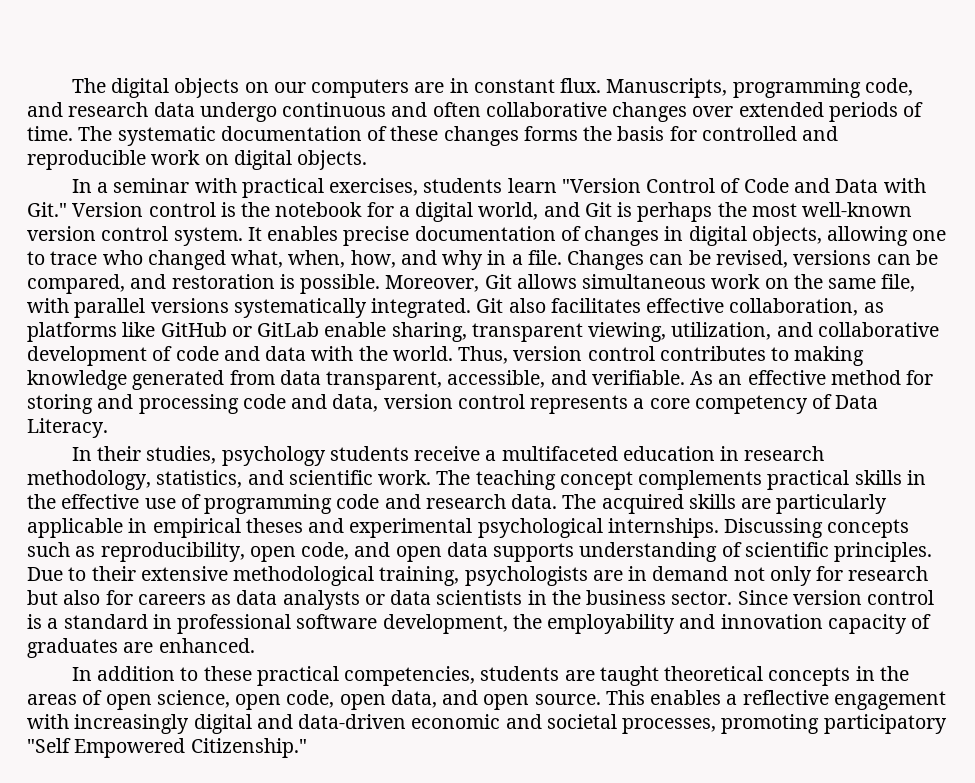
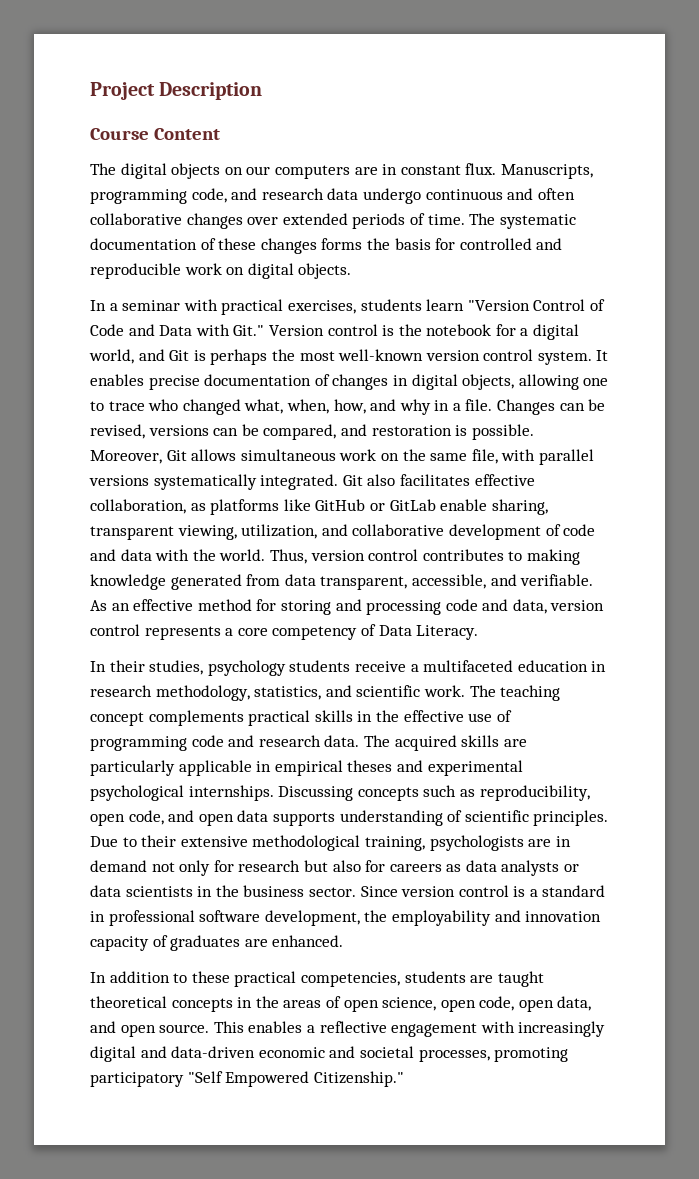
(71, 85) none -> [90,82,263,100] [90,128,220,140] Project Description // Course Content //

